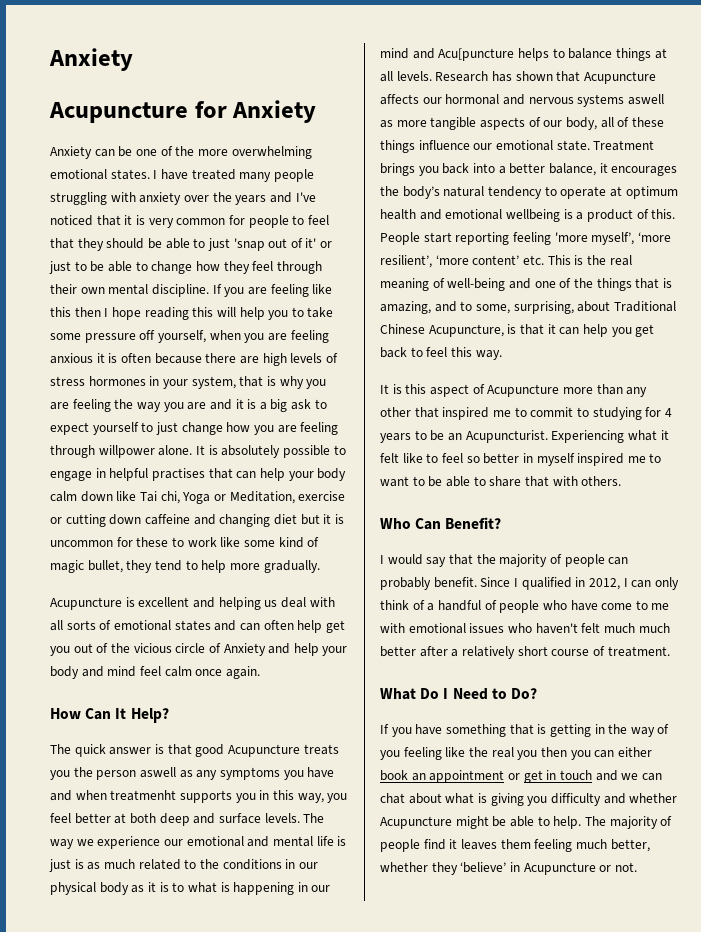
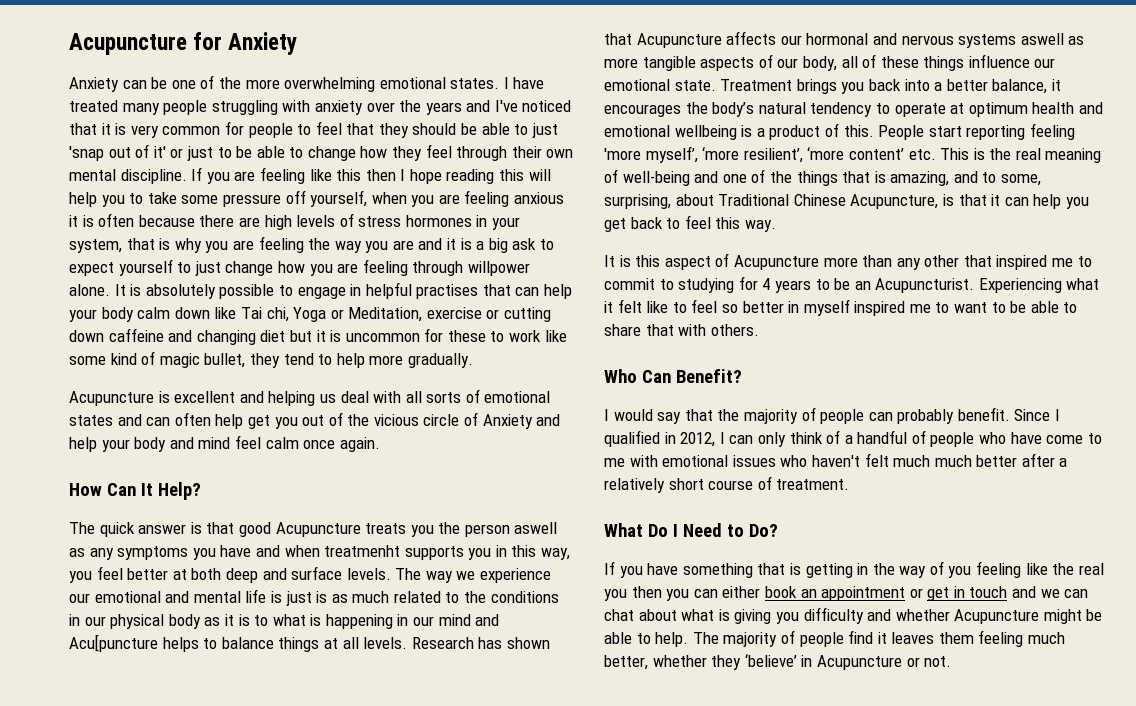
[49,48,133,71] Anxiety // -> (69, 44) none

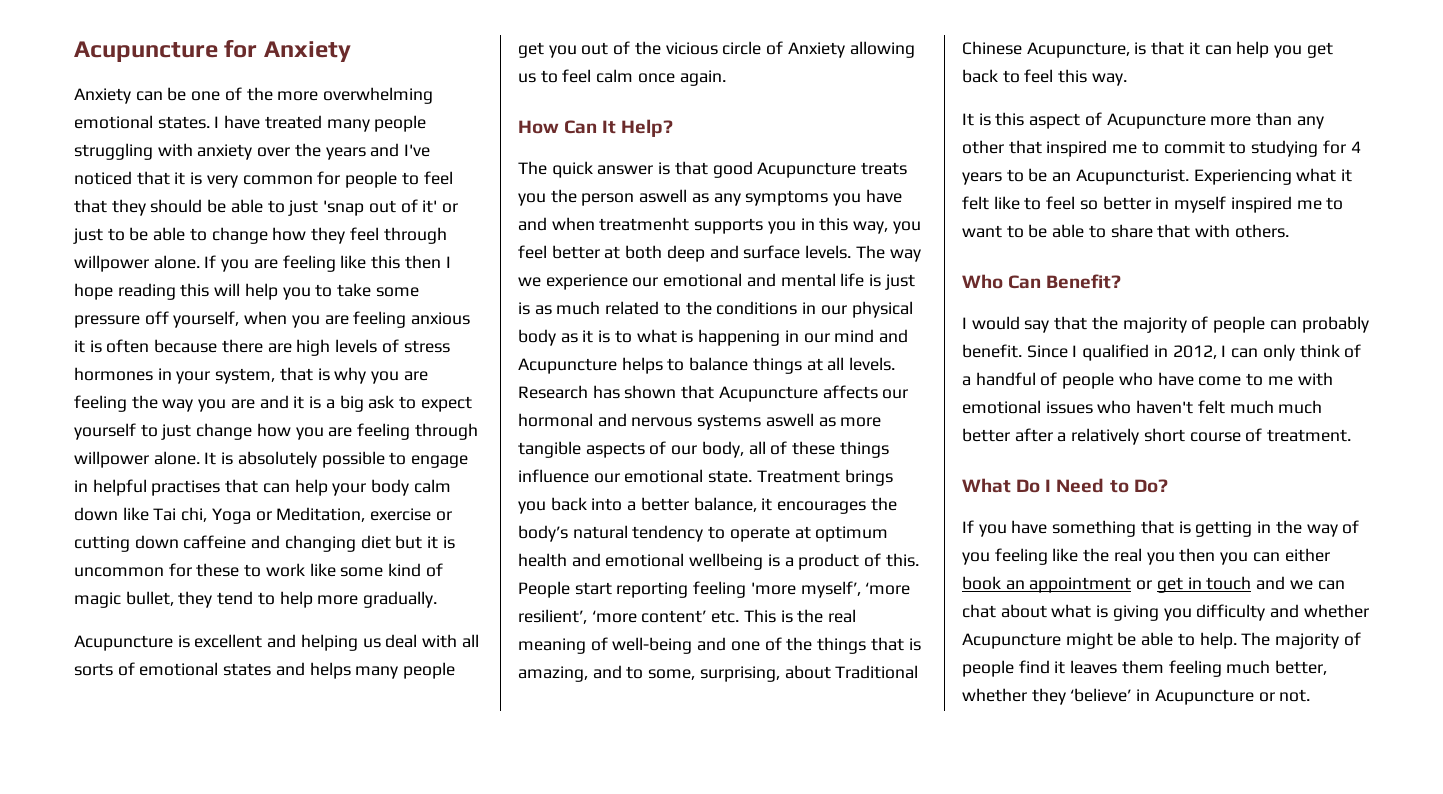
[511,146,574,158] [69,169,187,184] their own mental discipline. -> [74,255,200,272] willpower alone.
[146,412,244,429] can often help -> [309,662,456,679] helps many people
[536,414,561,426] [69,437,231,452] and help your body and mind -> [849,41,915,58] [518,70,558,83] allowing us to
[69,634,158,652] Acu[puncture -> [518,358,617,374] Acupuncture

